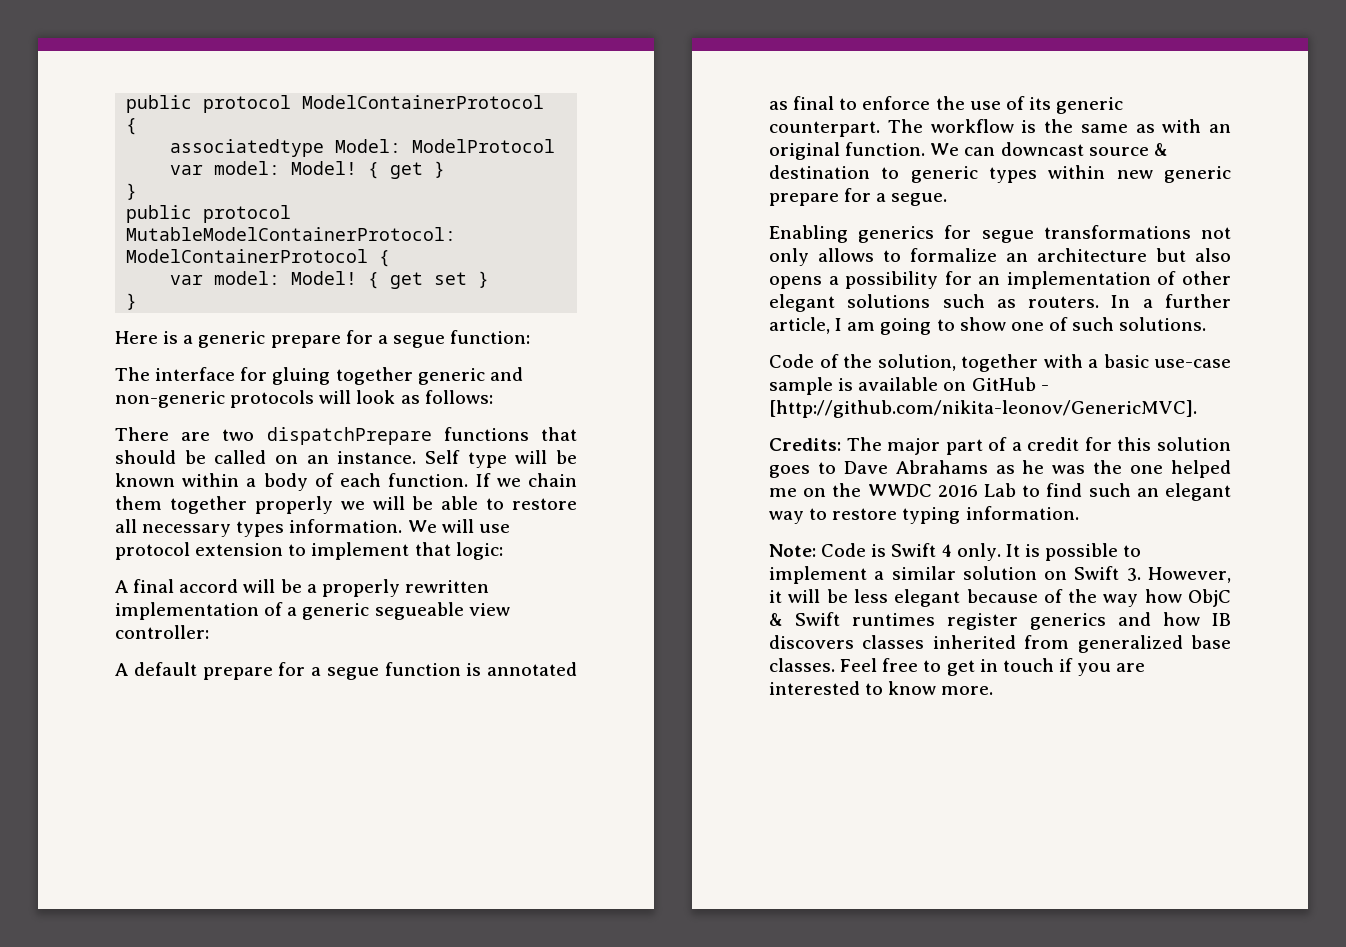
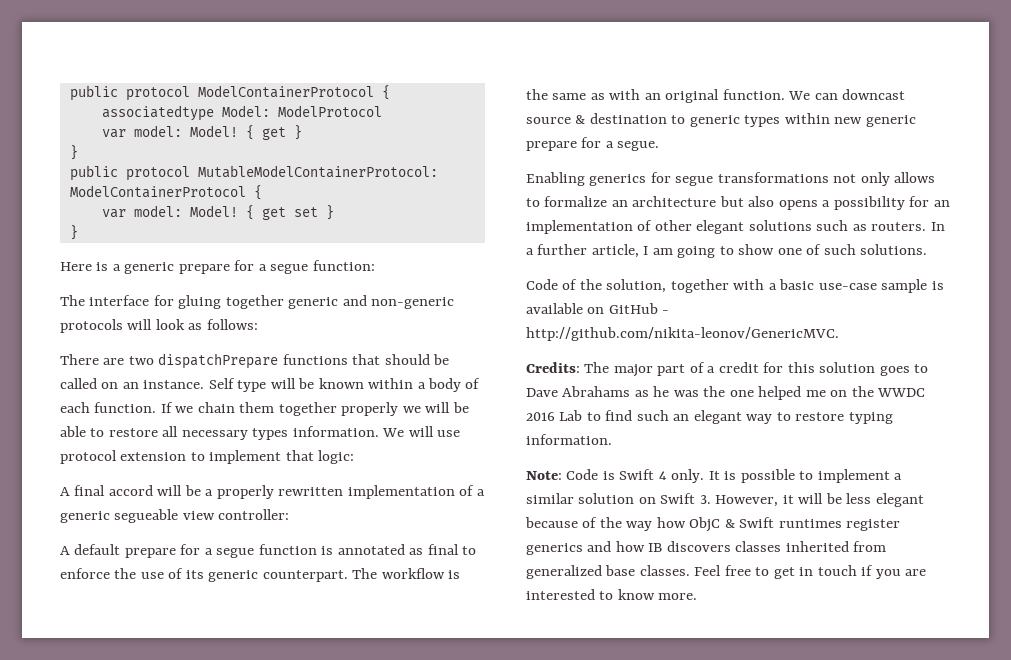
[769,400,1197,418] [http://github.com/nikita-leonov/GenericMVC]. -> [526,327,839,341] http://github.com/nikita-leonov/GenericMVC.

